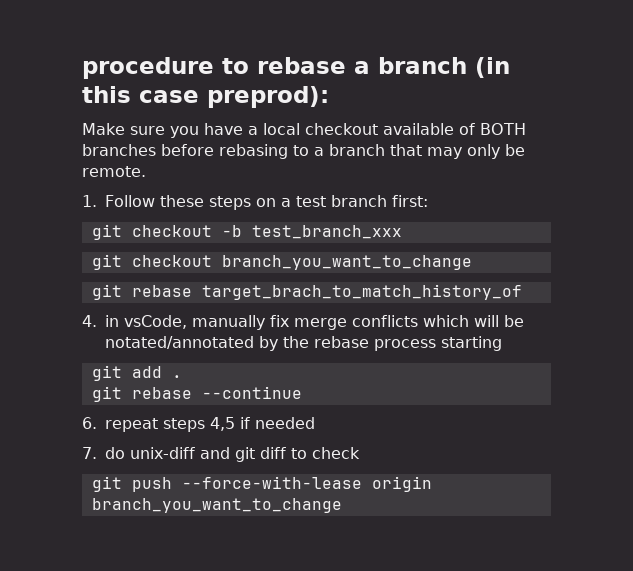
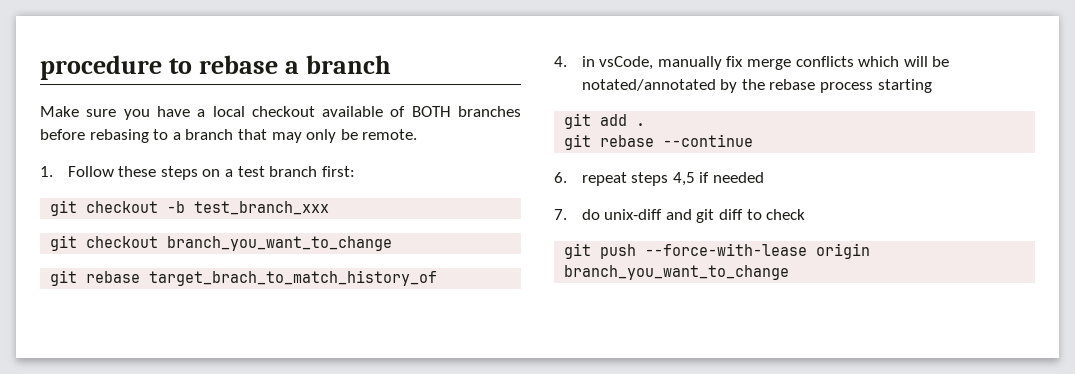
[475,57,510,78] [82,86,329,108] (in this case preprod): -> (391, 64) none

